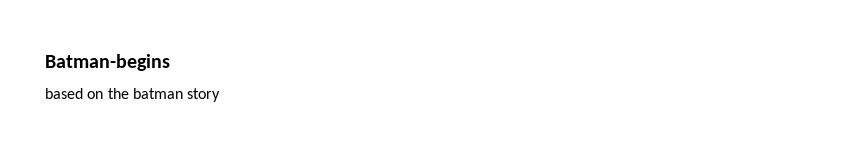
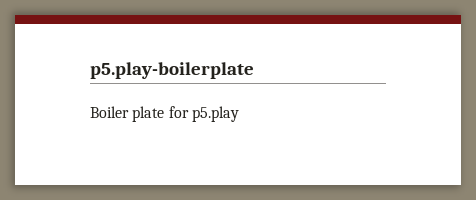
[45,54,170,71] [45,88,221,102] Batman-begins // based on the batman story -> [90,62,254,79] [90,106,239,122] p5.play-boilerplate // Boiler plate for p5.play

